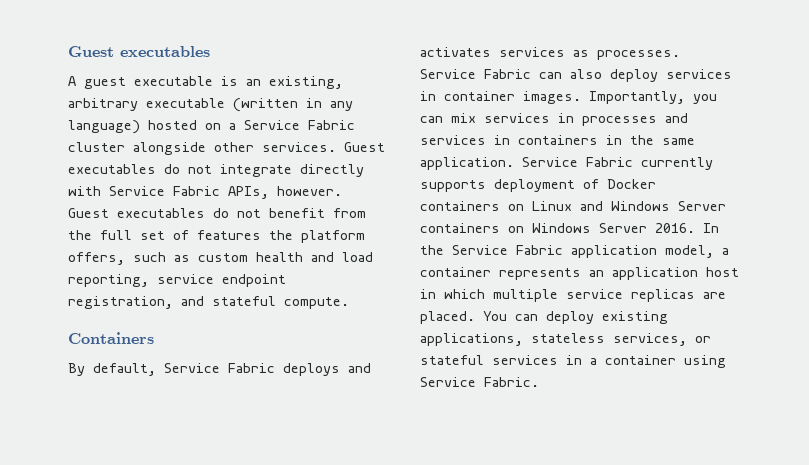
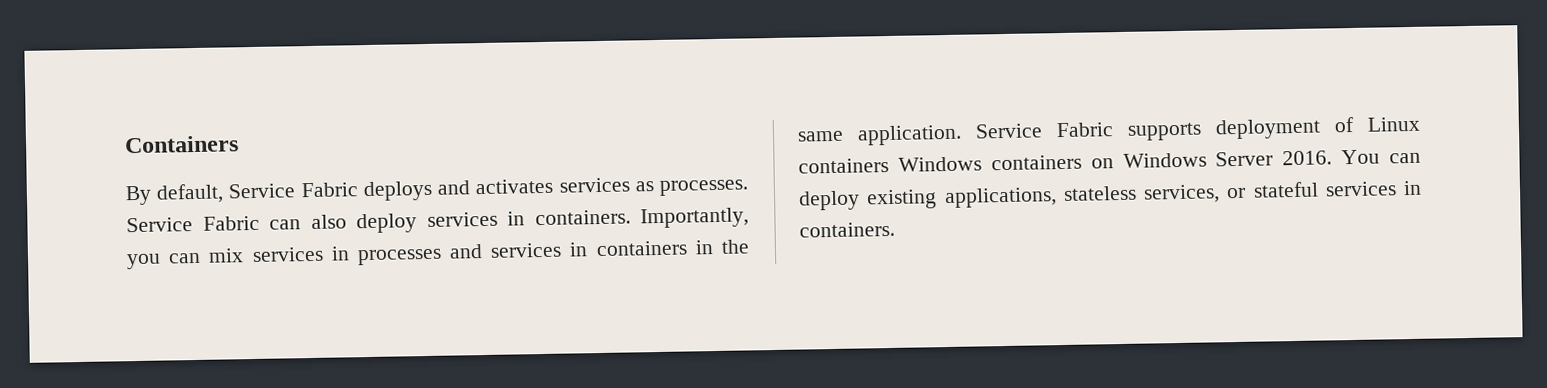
[68,46,210,57] [68,76,343,89] [68,98,353,112] [68,120,355,134] [68,142,385,155] [68,164,364,177] [68,186,342,199] [68,208,366,218] [68,230,365,243] [68,252,373,265] [68,274,286,287] [68,296,349,309] Guest executables // A guest executable is an existing, arbitrary executable (written in any language) hosted on a Service Fabric cluster alongside other services. Guest executables do not integrate directly with Service Fabric APIs, however. Guest executables do not benefit from the full set of features the platform offers, such as custom health and load reporting, service endpoint registration, and stateful compute. // -> (124, 144) none
[444,91,581,104] container images. -> [534,209,631,226] containers.
[641,157,713,170] currently -> (1114, 130) none
[607,179,656,189] [420,201,726,211] Docker containers on Linux and Windows Server -> [1367,116,1421,132] [798,156,982,174] Linux containers Windows
[703,223,719,233] [420,245,729,258] [420,267,739,280] [420,289,726,302] [420,311,475,324] In the Service Fabric application model, a container represents an application host in which multiple service replicas are placed. -> (1333, 158) none
[590,355,726,368] [420,377,539,387] a container using Service Fabric. -> [799,221,895,238] containers.

